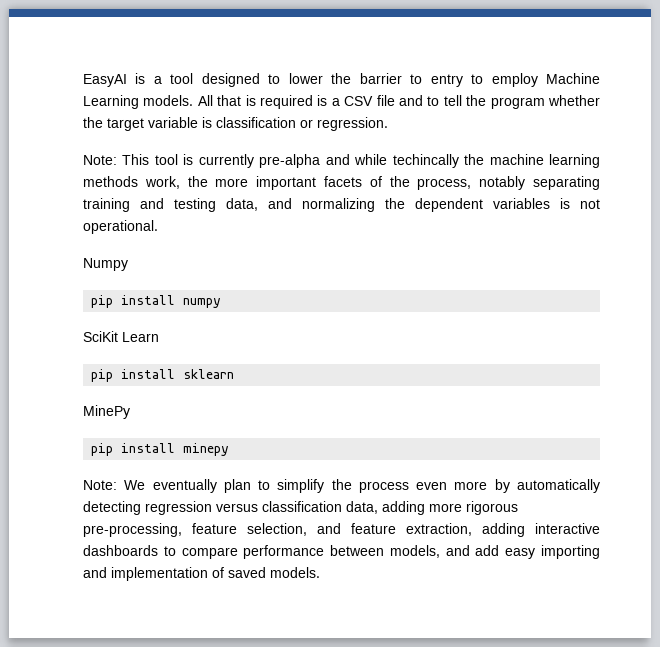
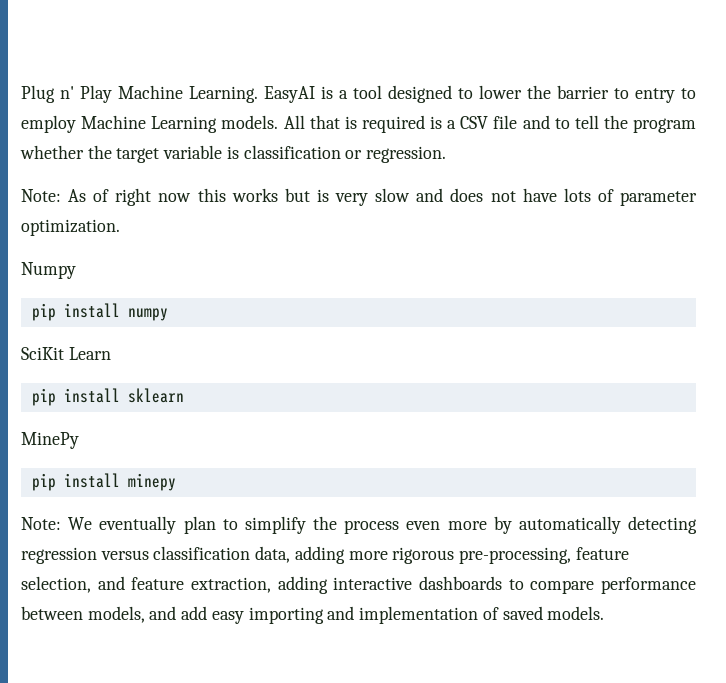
(83, 80) none -> [21,85,258,103] Plug n' Play Machine Learning.
[122,154,600,168] [83,176,600,190] [83,198,600,212] [83,220,158,234] This tool is currently pre-alpha and while techincally the machine learning methods work, the more important facets of the process, notably separating training and testing data, and normalizing the dependent variables is not operational. -> [68,188,698,206] [21,219,120,236] As of right now this works but is very slow and does not have lots of parameter optimization.

